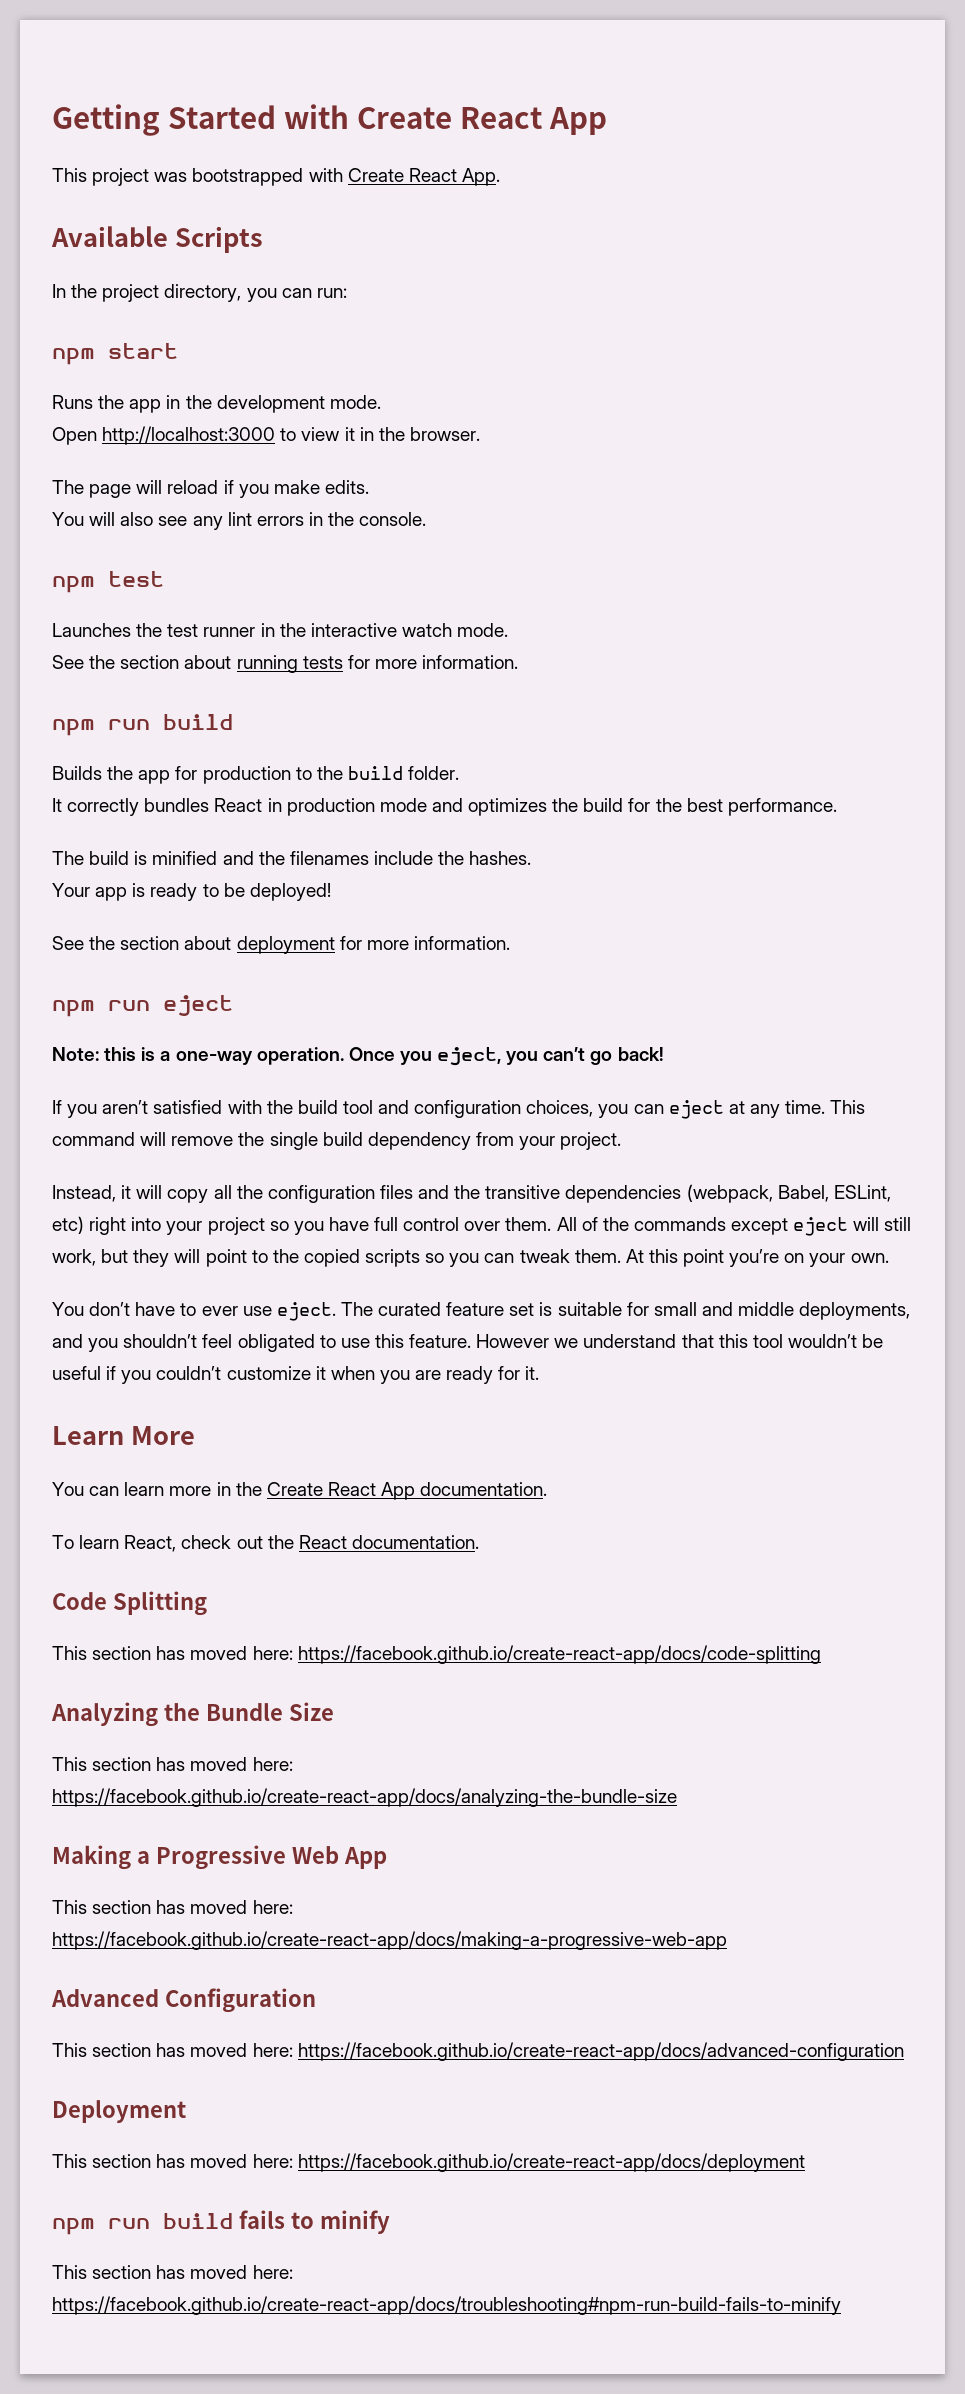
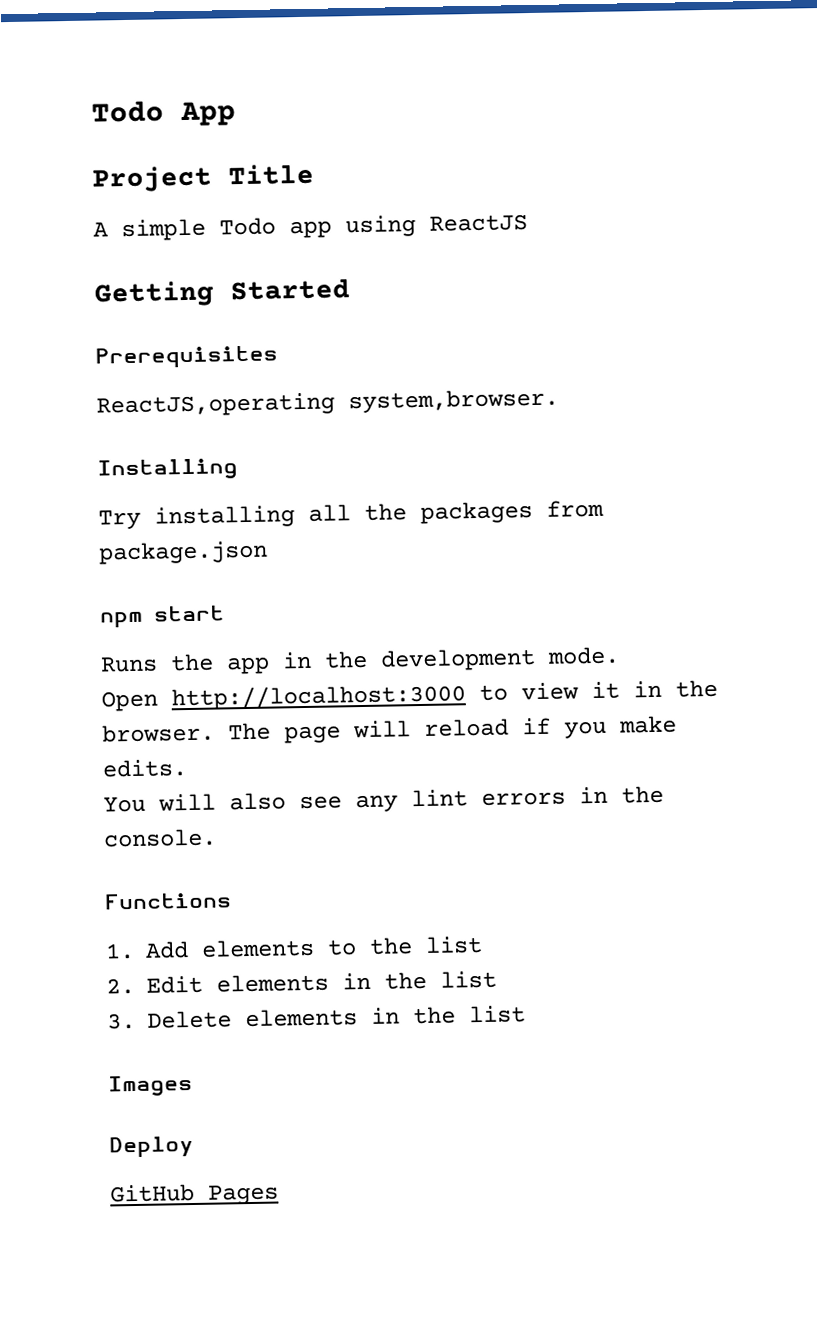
[52,104,607,136] [52,168,500,186] [51,226,263,253] [52,284,347,302] Getting Started with Create React App // This project was bootstrapped with Create React App. // Available Scripts // In the project directory, you can run: -> [91,100,236,127] [92,163,314,193] [93,214,528,242] [94,279,350,308] [95,345,278,370] [96,388,559,418] [97,458,238,481] [98,499,604,530] [98,540,268,565] Todo App // Project Title // A simple Todo app using ReactJS // Getting Started // Prerequisites // ReactJS,operating system,browser. // Installing // Try installing all the packages from package.json
(480, 434) // -> (215, 733) none
[52,571,164,593] [52,623,509,637] [52,655,519,673] [52,714,233,736] [52,766,460,784] [52,798,837,816] [52,851,532,865] [52,883,331,901] [52,936,510,954] [52,995,233,1017] [52,1047,664,1066] [52,1100,866,1119] [52,1132,622,1150] [52,1184,891,1203] [52,1216,912,1236] [52,1249,889,1267] [52,1302,911,1321] [52,1334,884,1352] [52,1366,540,1384] [52,1426,195,1445] [52,1482,548,1500] [52,1535,479,1552] [52,1591,207,1616] [52,1645,821,1664] [51,1702,334,1727] [52,1757,293,1771] [52,1788,677,1807] [52,1845,387,1870] [52,1900,293,1914] [52,1931,727,1950] [51,1988,316,2013] [52,2042,904,2061] [52,2100,186,2123] [52,2153,805,2172] [52,2210,390,2235] [52,2265,293,2279] [52,2296,841,2315] npm test // Launches the test runner in the interactive watch mode. // See the section about running tests for more information. // npm run build // Builds the app for production to the build folder. // It correctly bundles React in production mode and optimizes the build for the best performance. // The build is minified and the filenames include the hashes. // Your app is ready to be deployed! // See the section about deployment for more information. // npm run eject // Note: this is a one-way operation. Once you eject, you can’t go back! // If you aren’t satisfied with the build tool and configuration choices, you can eject at any time. This command will remove the single build dependency from your project. // Instead, it will copy all the configuration files and the transitive dependencies (webpack, Babel, ESLint, etc) right into your project so you have full control over them. All of the commands except eject will still work, but they will point to the copied scripts so you can tweak them. At this point you’re on your own. // You don’t have to ever use eject. The curated feature set is suitable for small and middle deployments, and you shouldn’t feel obligated to use this feature. However we understand that this tool wouldn’t be useful if you couldn’t customize it when you are ready for it. // Learn More // You can learn more in the Create React App documentation. // To learn React, check out the React documentation. // Code Splitting // This section has moved here: https://facebook.github.io/create-react-app/docs/code-splitting // Analyzing the Bundle Size // This section has moved here: https://facebook.github.io/create-react-app/docs/analyzing-the-bundle-size // Making a Progressive Web App // This section has moved here: https://facebook.github.io/create-react-app/docs/making-a-progressive-web-app // Advanced Configuration // This section has moved here: https://facebook.github.io/create-react-app/docs/advanced-configuration // Deployment // This section has moved here: https://facebook.github.io/create-react-app/docs/deployment // npm run build fails to minify // This section has moved here: https://facebook.github.io/create-react-app/docs/troubleshooting#npm-run-build-fails-to-minify -> [105,892,232,910] [105,935,483,960] [106,970,497,995] [107,1005,526,1030] [108,1074,193,1097] [109,1135,194,1159] [110,1183,279,1205] Functions // 1. Add elements to the list // 2. Edit elements in the list // 3. Delete elements in the list // Images // Deploy // GitHub Pages

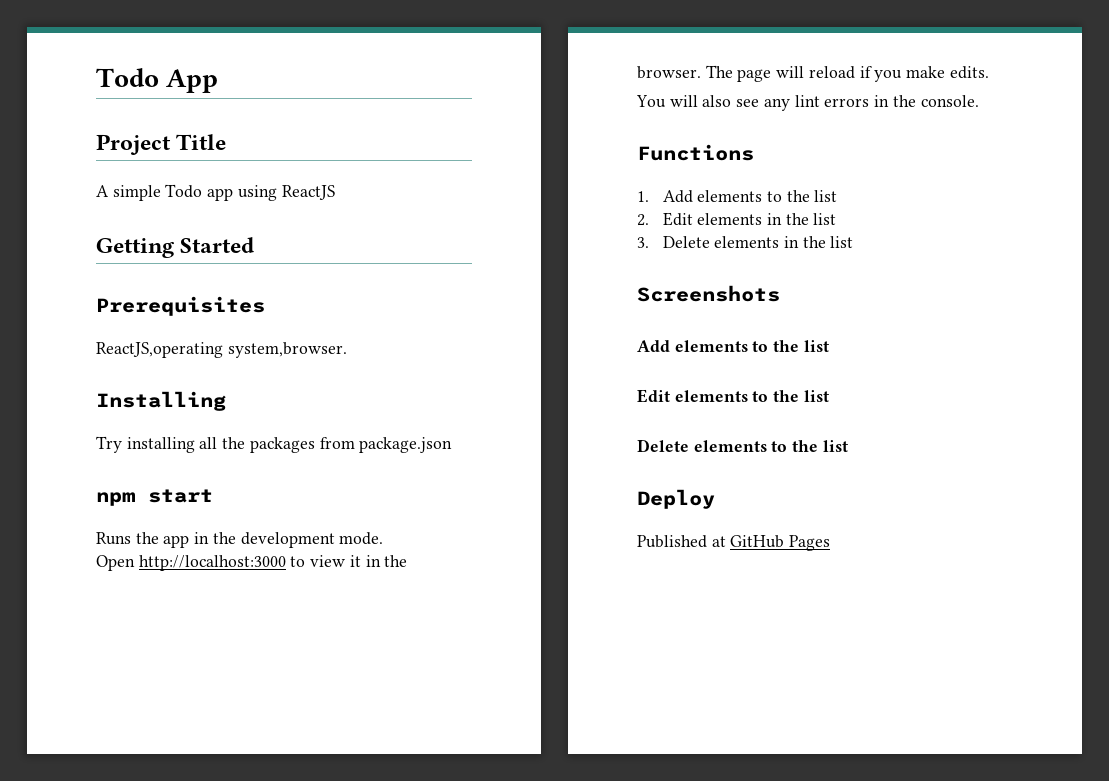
[108,1074,193,1097] Images -> [637,285,780,302] [637,340,829,352] [637,389,829,403] [637,439,848,452] Screenshots // Add elements to the list // Edit elements to the list // Delete elements to the list
(194, 1147) none -> [637,535,726,548] Published at

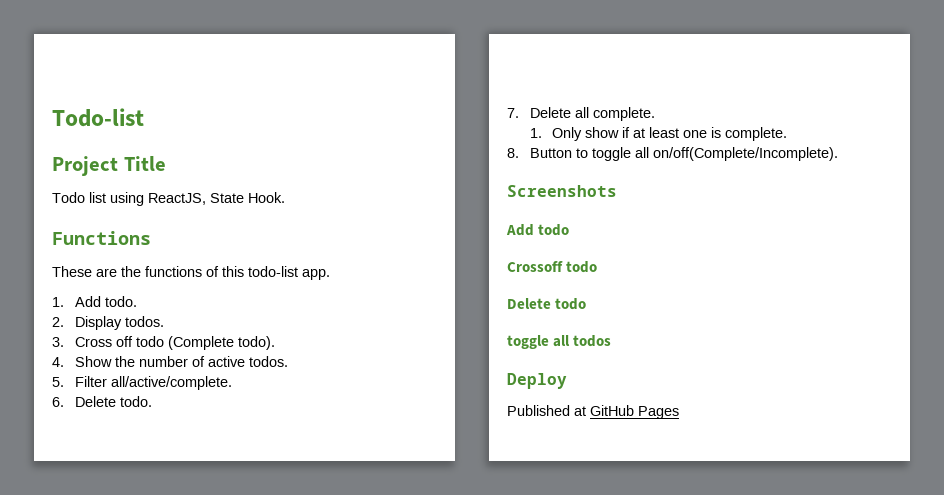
[96,68,219,93] Todo App -> [52,108,144,127] Todo-list
[96,184,335,201] [96,237,255,258] [96,296,265,316] [96,342,347,358] [96,391,226,411] [96,436,453,453] [96,489,213,506] [96,532,384,548] [96,555,408,571] [637,65,989,82] [636,95,979,111] [637,144,754,161] [637,190,838,203] [637,212,837,226] [637,236,854,248] [637,285,780,302] [637,340,829,352] [637,389,829,403] [637,439,848,452] A simple Todo app using ReactJS // Getting Started // Prerequisites // ReactJS,operating system,browser. // Installing // Try installing all the packages from package.json // npm start // Runs the app in the development mode. // Open http://localhost:3000 to view it in the browser. The page will reload if you make edits. // You will also see any lint errors in the console. // Functions // 1. Add elements to the list // 2. Edit elements in the list // 3. Delete elements in the list // Screenshots // Add elements to the list // Edit elements to the list // Delete elements to the list -> [52,192,285,206] [52,231,151,245] [52,266,330,280] [52,296,137,307] [52,316,164,330] [52,336,275,350] [52,356,288,367] [52,376,232,390] [52,396,152,407] [507,107,655,121] [529,127,788,141] [507,147,838,161] [507,185,617,197] [506,224,570,236] [507,261,598,273] [507,298,587,310] [507,335,612,349] Todo list using ReactJS, State Hook. // Functions // These are the functions of this todo-list app. // 1. Add todo. // 2. Display todos. // 3. Cross off todo (Complete todo). // 4. Show the number of active todos. // 5. Filter all/active/complete. // 6. Delete todo. // 7. Delete all complete. // 1. Only show if at least one is complete. // 8. Button to toggle all on/off(Complete/Incomplete). // Screenshots // Add todo // Crossoff todo // Delete todo // toggle all todos

